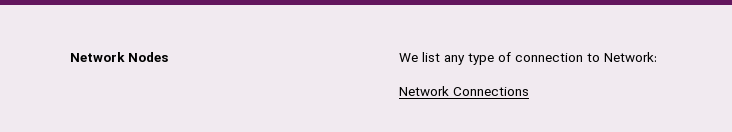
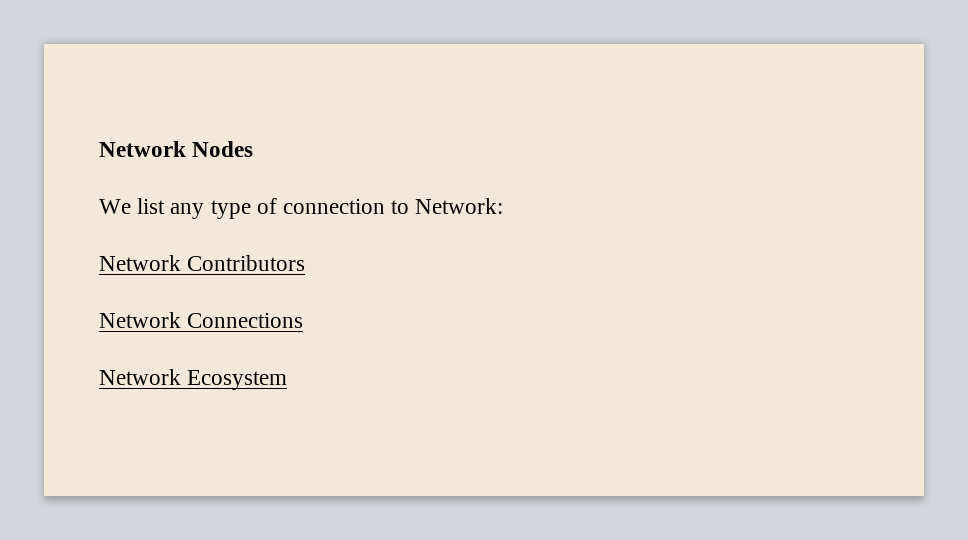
(657, 57) none -> [99,255,306,271] // Network Contributors
(529, 91) none -> [99,369,288,390] // Network Ecosystem

